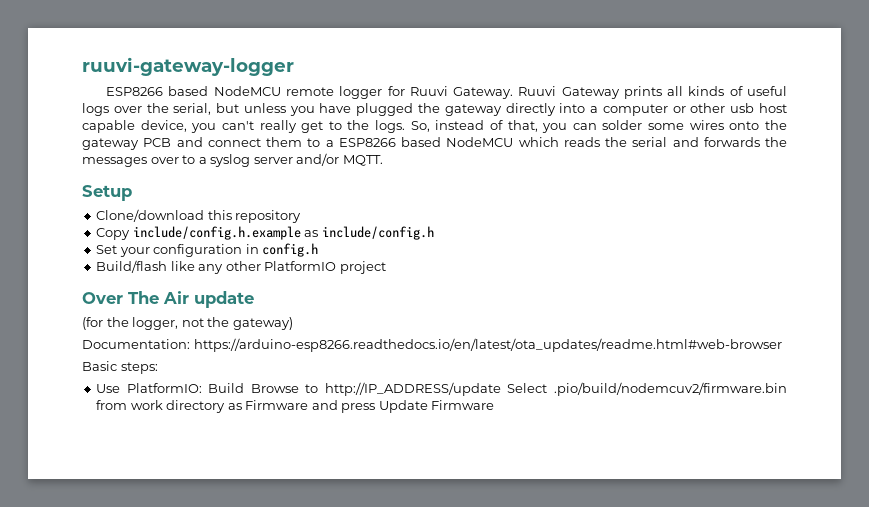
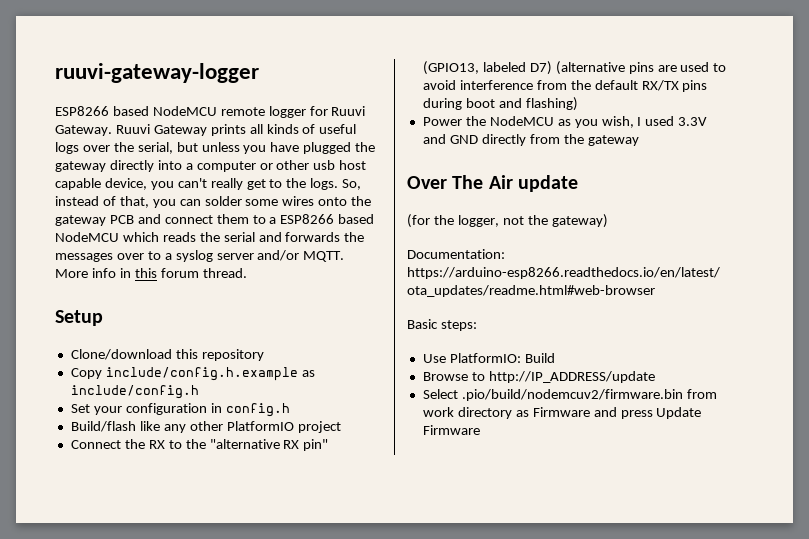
(383, 160) none -> [55,268,247,278] More info in this forum thread.
(386, 267) none -> [70,439,329,451] [422,61,727,75] [422,80,708,92] [422,97,578,111] [422,116,708,128] [422,134,639,146] // Connect the RX to the "alternative RX pin" (GPIO13, labeled D7) (alternative pins are used to avoid interference from the default RX/TX pins during boot and flashing) // Power the NodeMCU as you wish, I used 3.3V and GND directly from the gateway
(245, 388) none -> (555, 358) //
(501, 389) none -> (655, 377) //

